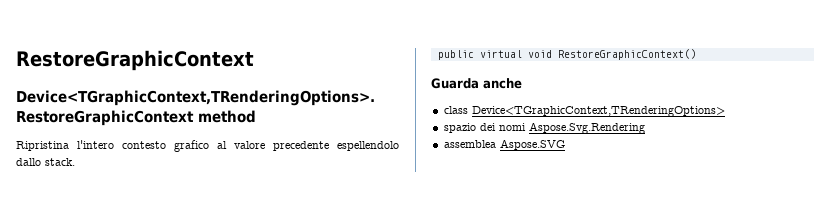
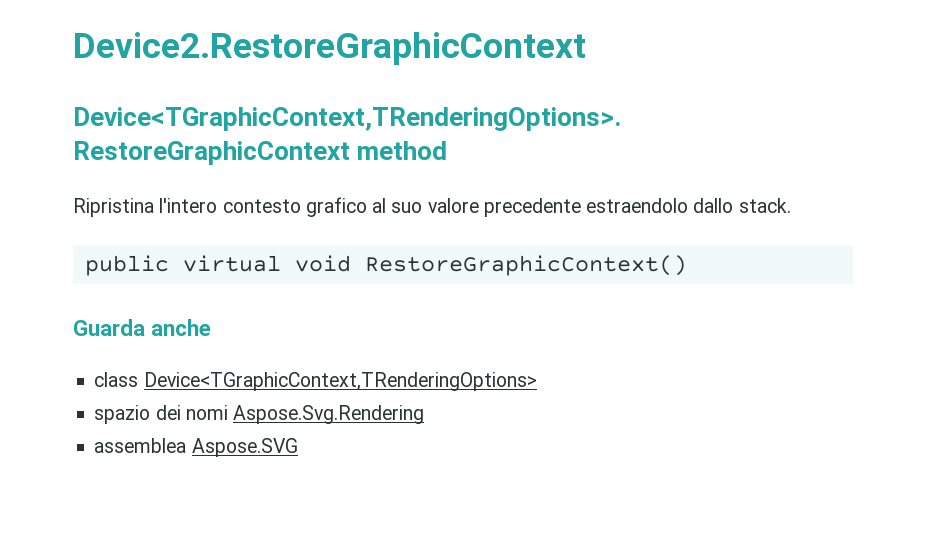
[16,50,254,71] RestoreGraphicContext -> [73,32,586,65] Device2.RestoreGraphicContext
(227, 145) none -> [391,202,423,213] suo
[337,141,399,151] espellendolo -> [586,198,689,213] estraendolo

